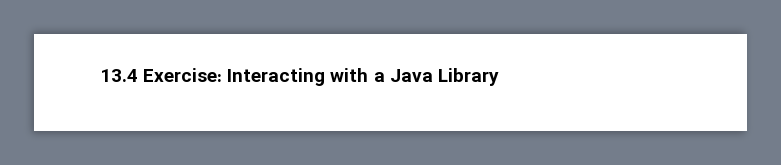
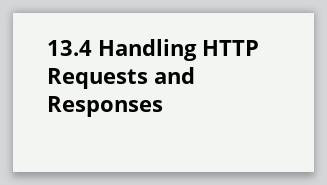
[143,68,499,86] Exercise: Interacting with a Java Library -> [98,39,259,61] [47,67,195,89] [47,96,163,117] Handling HTTP Requests and Responses

